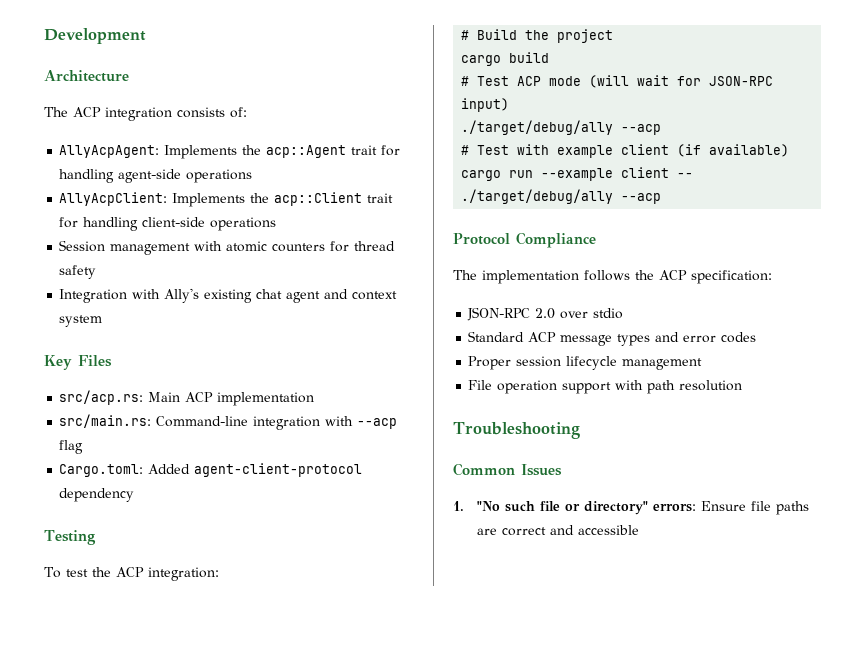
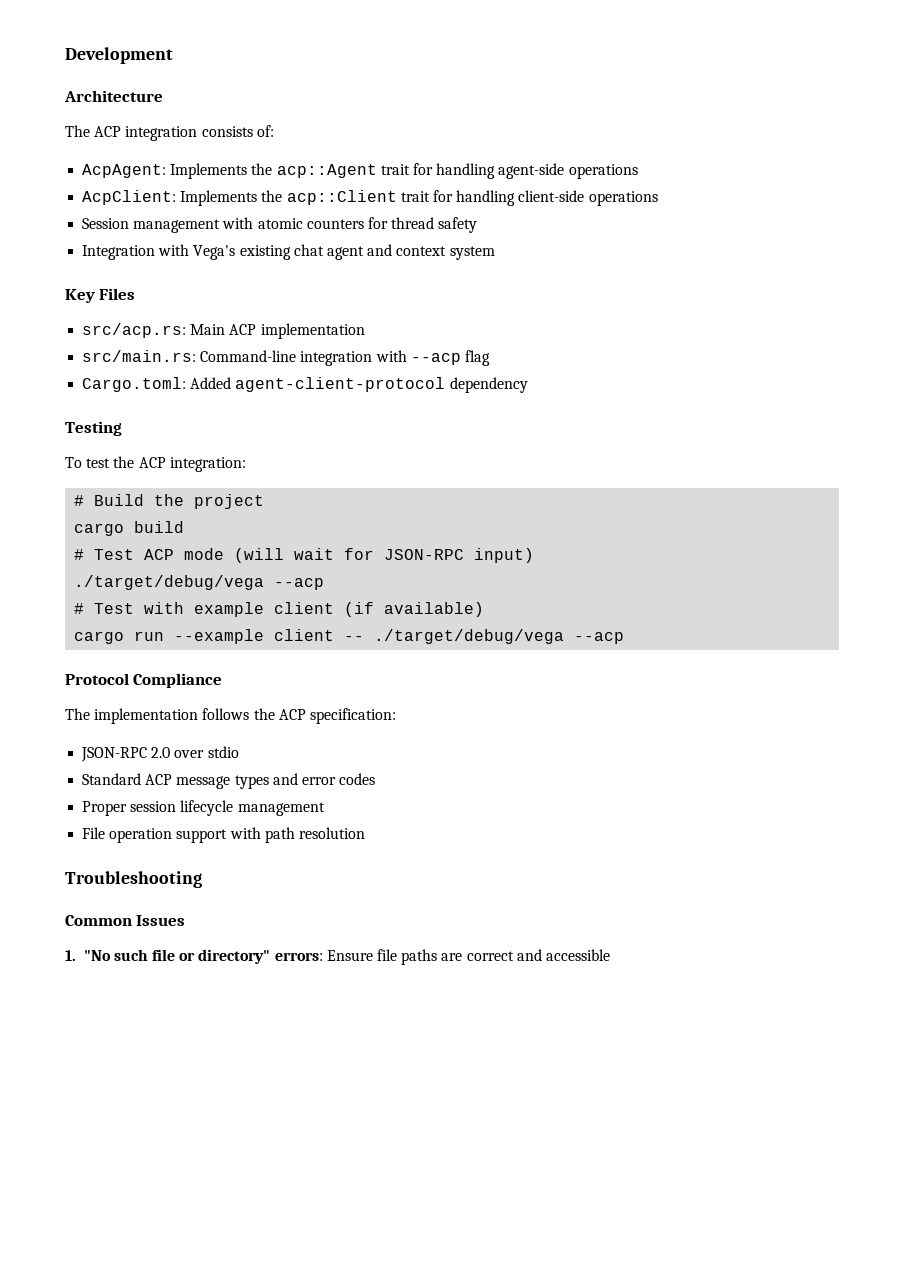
[59,145,160,158] AllyAcpAgent: -> [82,164,167,178] AcpAgent:
[59,192,168,206] AllyAcpClient: -> [82,190,177,205] AcpClient:
[164,288,200,303] Ally's -> [193,245,236,260] Vega's
[461,120,614,135] ./target/debug/ally -> [74,575,265,590] ./target/debug/vega
[461,189,614,204] ./target/debug/ally -> [374,629,565,644] ./target/debug/vega

